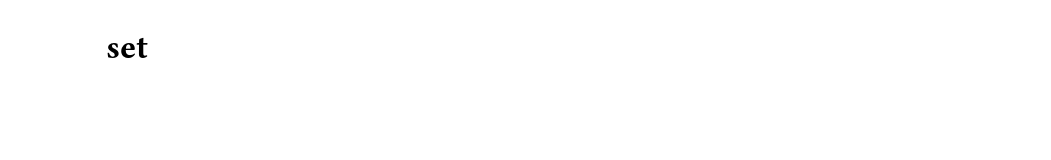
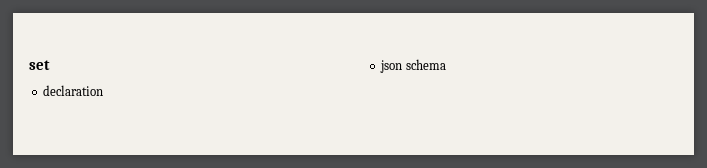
(148, 47) none -> [43,85,104,96] [380,59,446,73] // declaration // json schema

